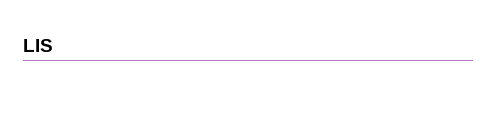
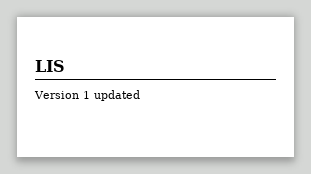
(53, 45) none -> [34,90,140,101] // Version 1 updated

